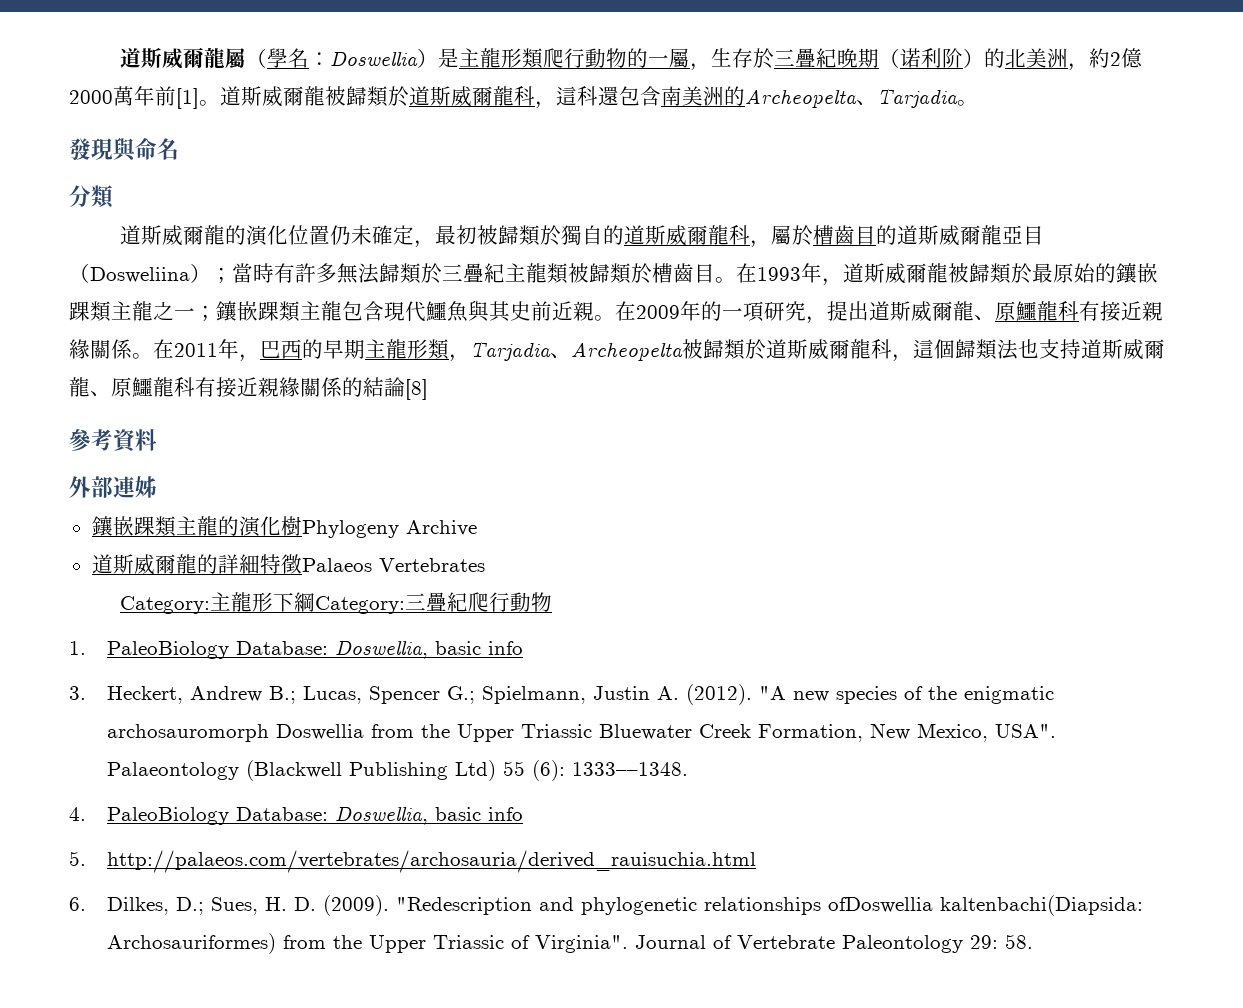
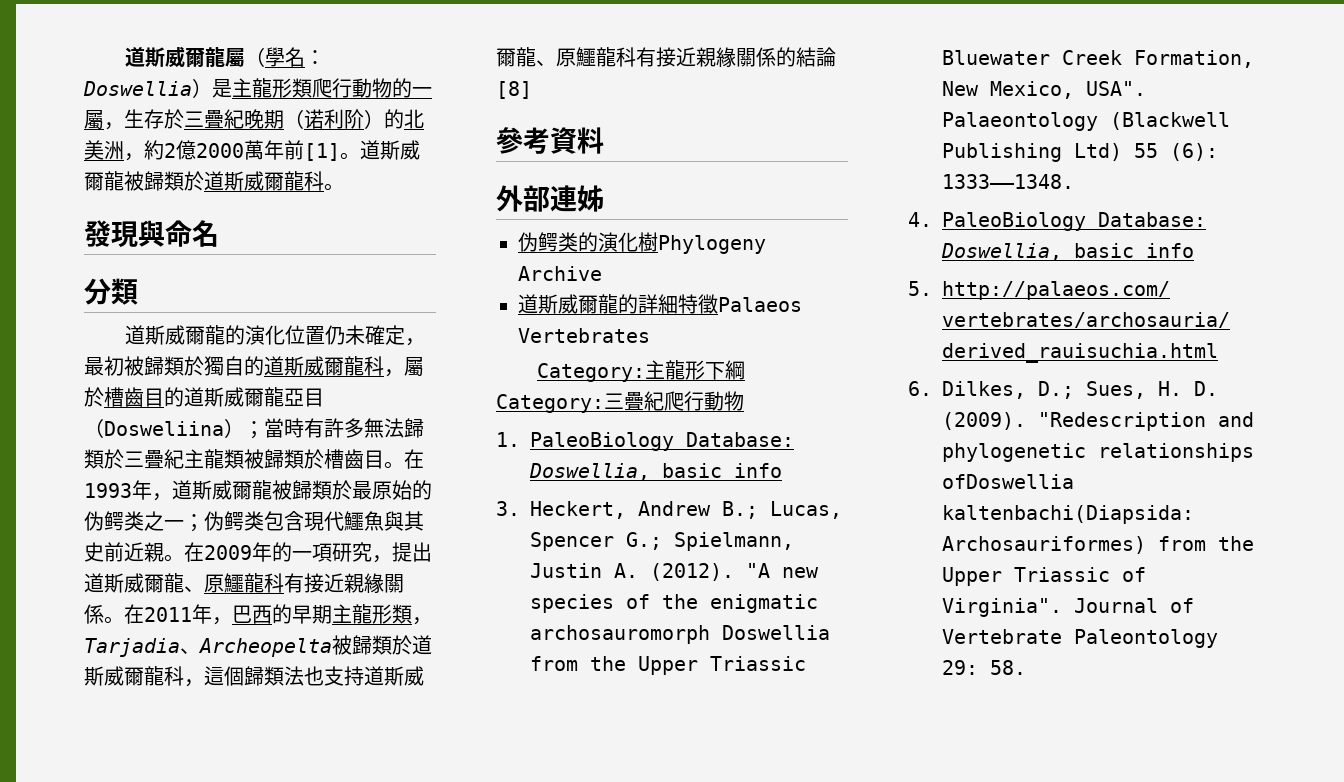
[535,86,958,109] ，這科還包含南美洲的Archeopelta、Tarjadia -> (324, 181) none
[1116,263,1158,283] [69,301,342,322] 鑲嵌踝類主龍之一；鑲嵌踝類主龍 -> [84,511,264,532] 伪鳄类之一；伪鳄类
[91,516,218,537] 鑲嵌踝類主龍 -> [518,232,578,252] 伪鳄类

